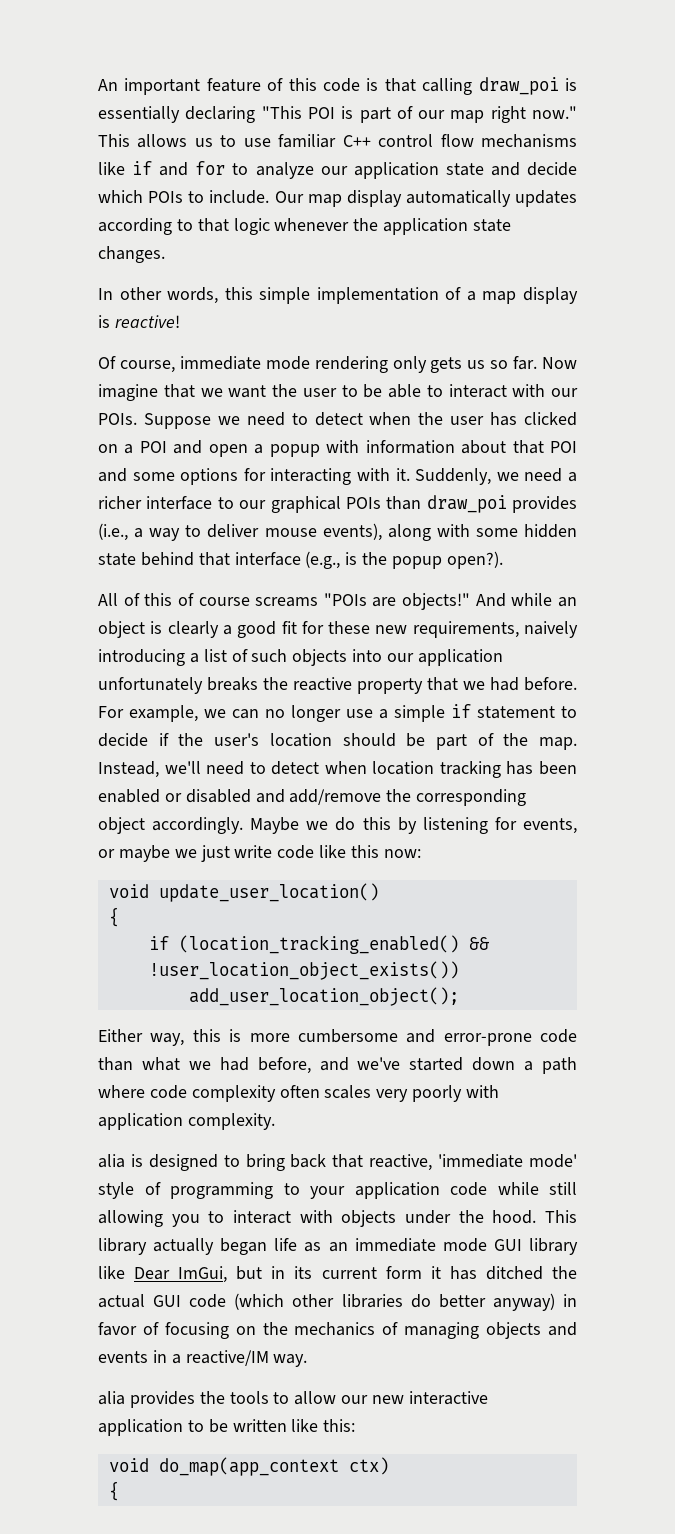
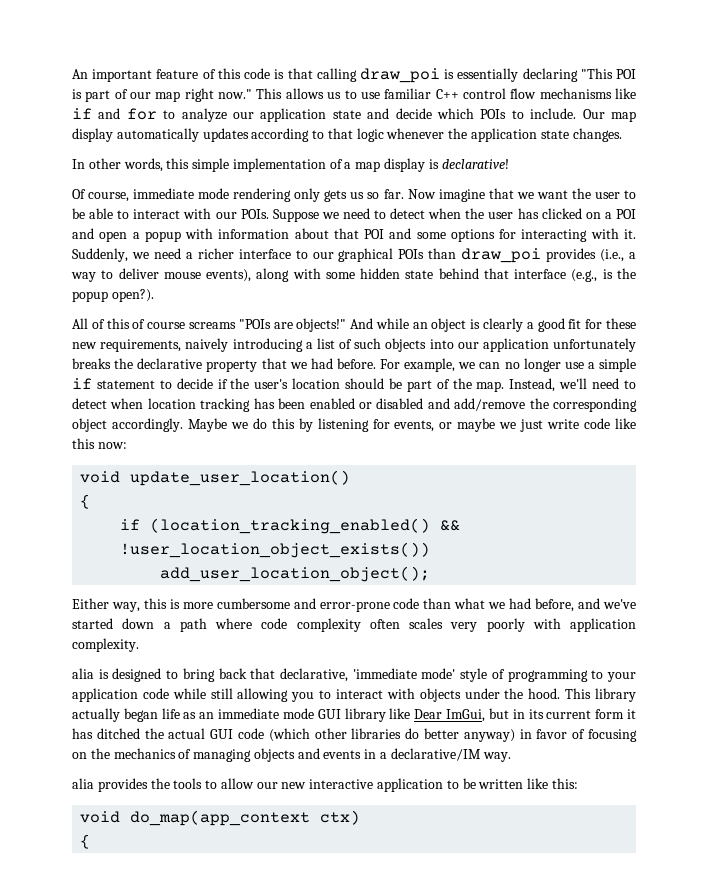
[114,315,180,328] reactive! -> [441,159,509,169] declarative!
[293,677,352,691] reactive -> [137,358,203,369] declarative
[369,1154,433,1171] reactive, -> [280,668,348,682] declarative,
[185,1350,269,1366] reactive/IM -> [390,748,481,761] declarative/IM

